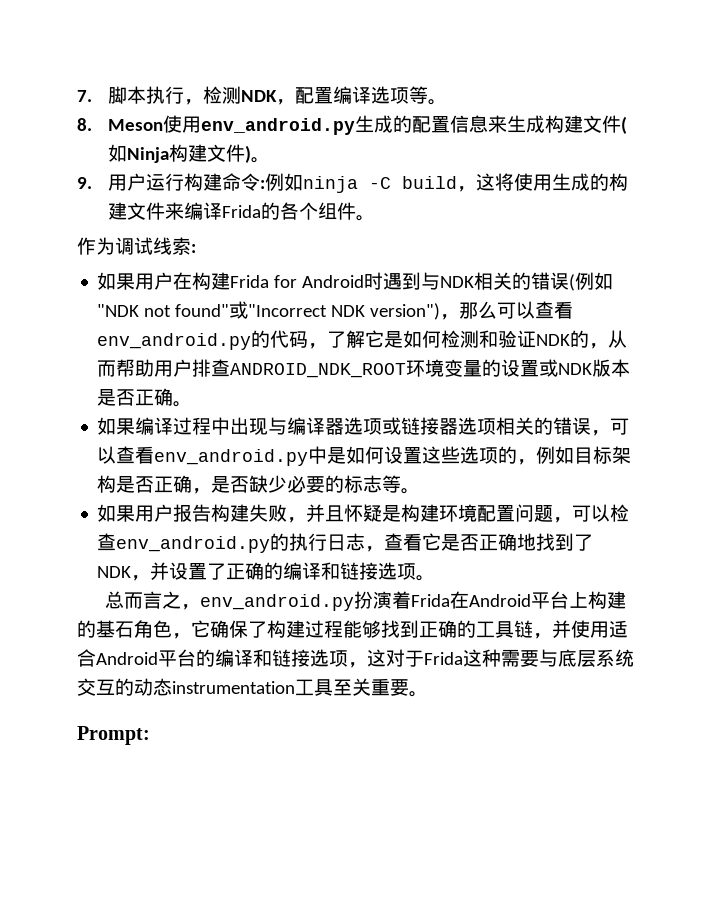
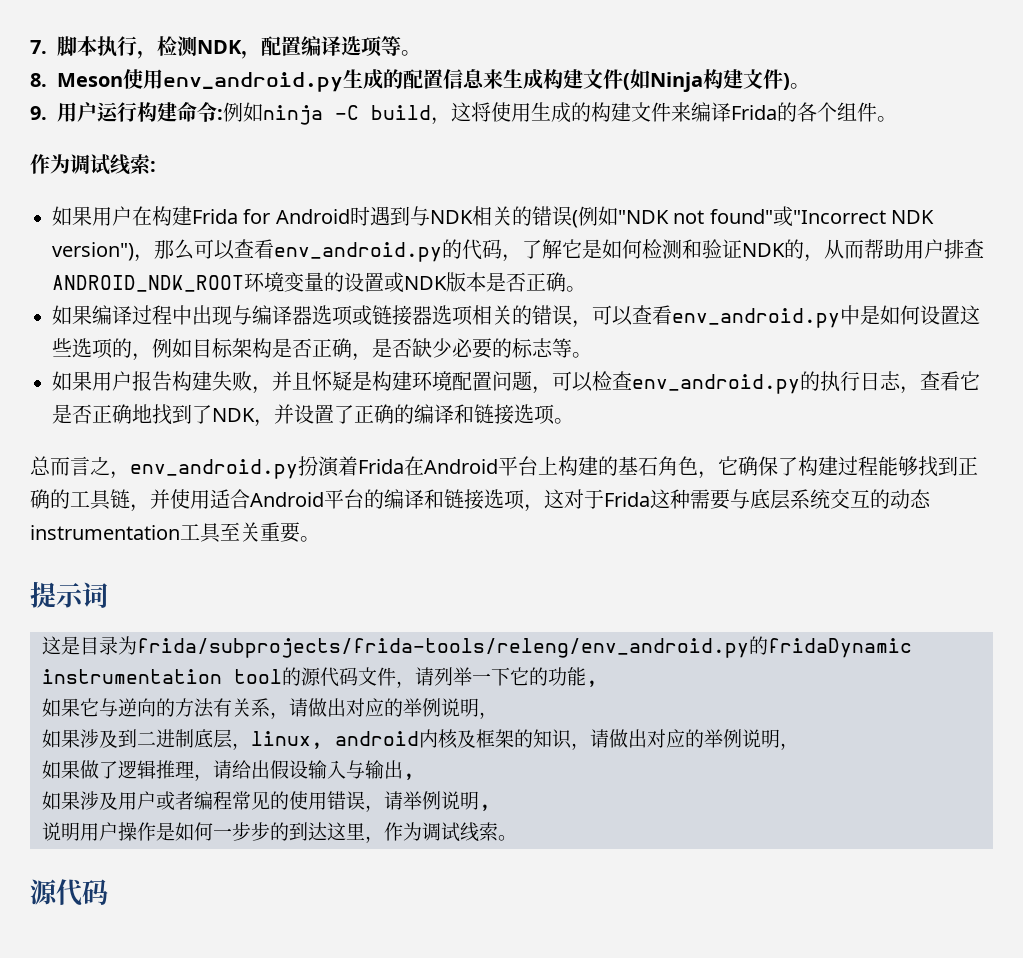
[77,726,150,745] Prompt: -> [30,581,108,608] [42,636,912,658] [42,667,598,688] [42,698,498,719] [42,729,799,750] [42,760,415,781] [42,791,491,812] [42,822,517,843] [30,879,108,906] 提示词 // 这是目录为frida/subprojects/frida-tools/releng/env_android.py的fridaDynamic instrumentation tool的源代码文件，请列举一下它的功能, // 如果它与逆向的方法有关系，请做出对应的举例说明， // 如果涉及到二进制底层，linux, android内核及框架的知识，请做出对应的举例说明， // 如果做了逻辑推理，请给出假设输入与输出, // 如果涉及用户或者编程常见的使用错误，请举例说明, // 说明用户操作是如何一步步的到达这里，作为调试线索。 // 源代码

